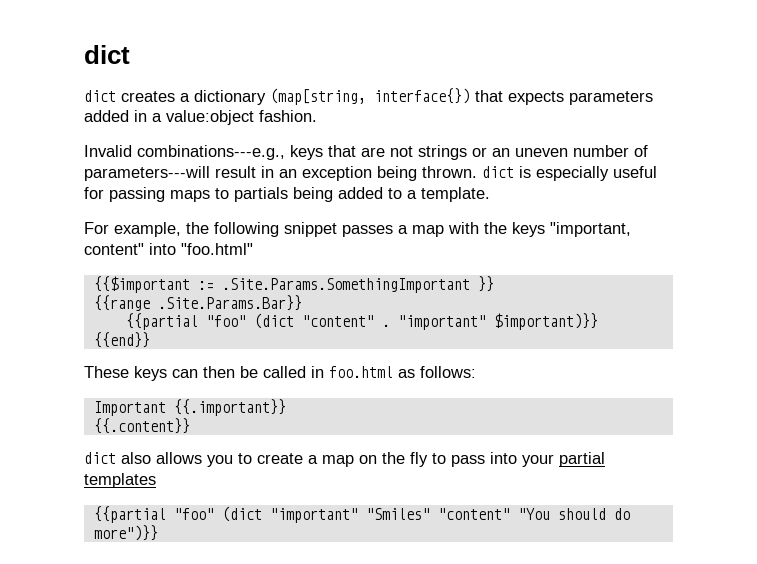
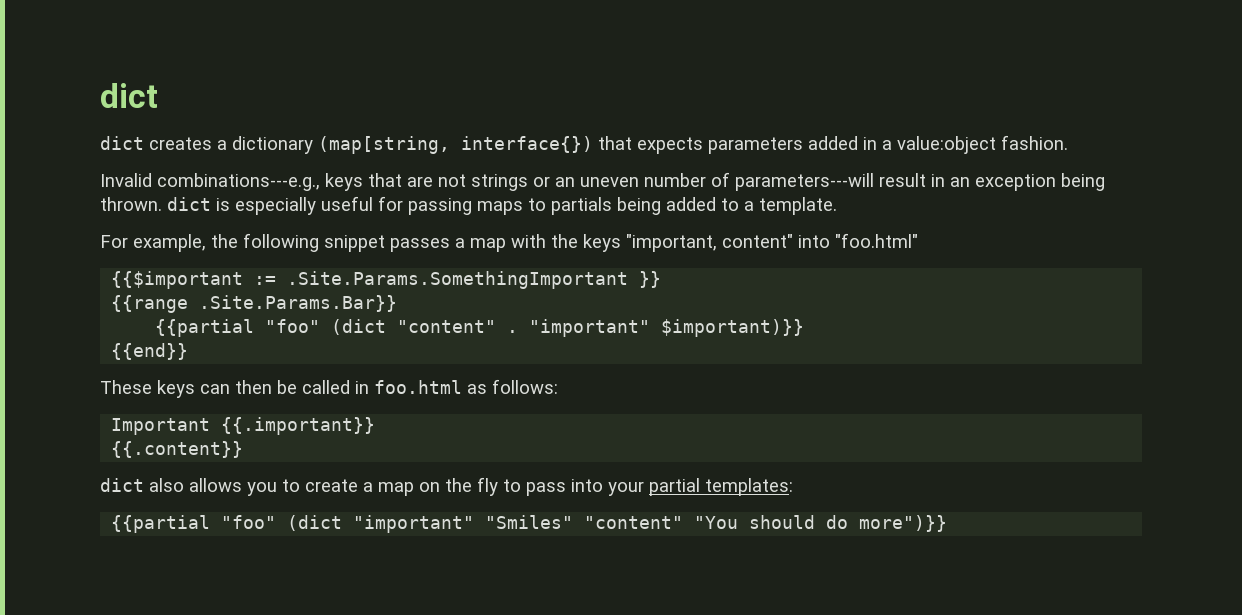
[84,473,156,488] templates -> [705,478,793,496] templates:

